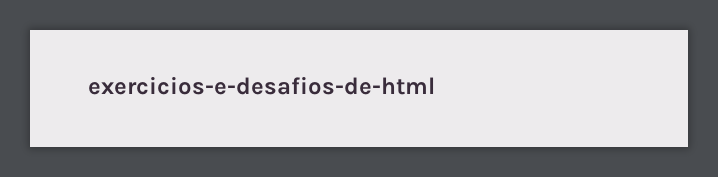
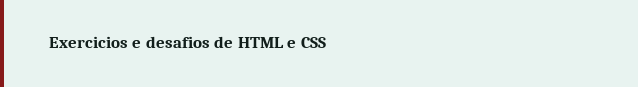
[88,76,435,95] exercicios-e-desafios-de-html -> [49,36,326,48] Exercicios e desafios de HTML e CSS

